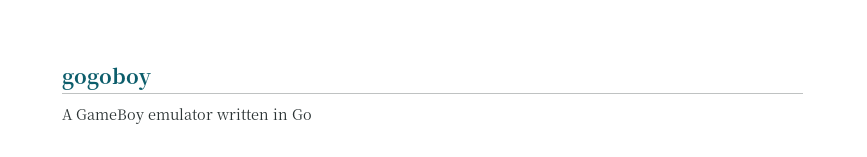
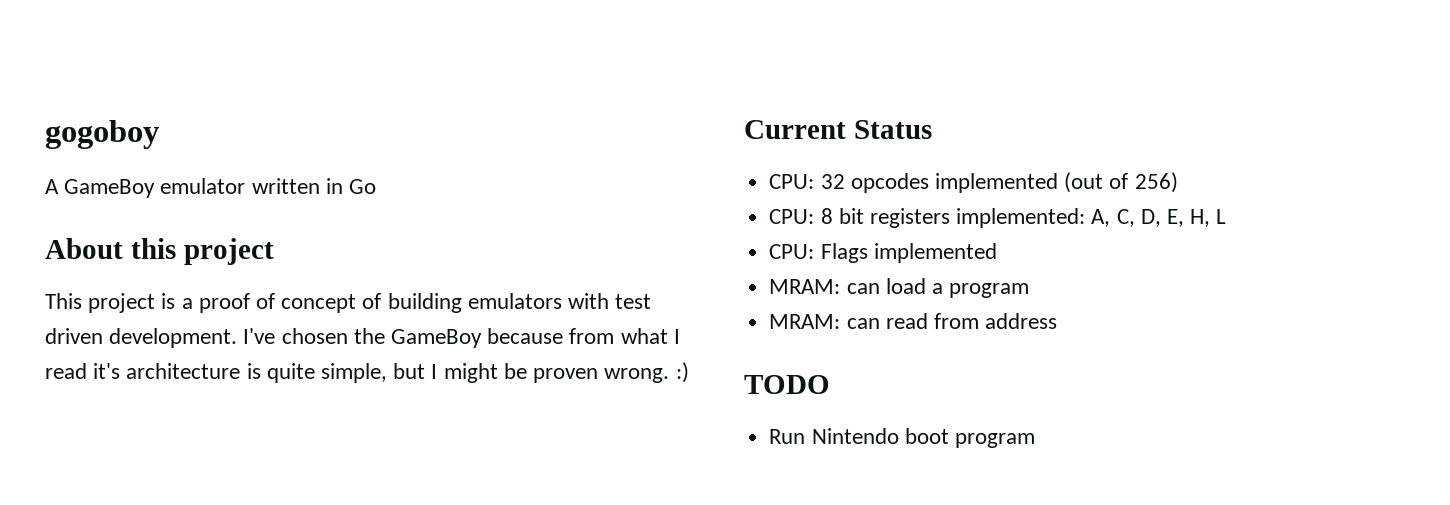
(312, 114) none -> [45,238,274,265] [45,293,652,313] [45,328,680,348] [45,362,689,383] [744,120,932,139] [769,172,1178,193] [769,208,1227,228] [769,243,997,263] [769,278,1030,298] [769,313,1058,329] [744,375,830,394] [769,428,1035,448] // About this project // This project is a proof of concept of building emulators with test driven development. I've chosen the GameBoy because from what I read it's architecture is quite simple, but I might be proven wrong. :) // Current Status // CPU: 32 opcodes implemented (out of 256) // CPU: 8 bit registers implemented: A, C, D, E, H, L // CPU: Flags implemented // MRAM: can load a program // MRAM: can read from address // TODO // Run Nintendo boot program

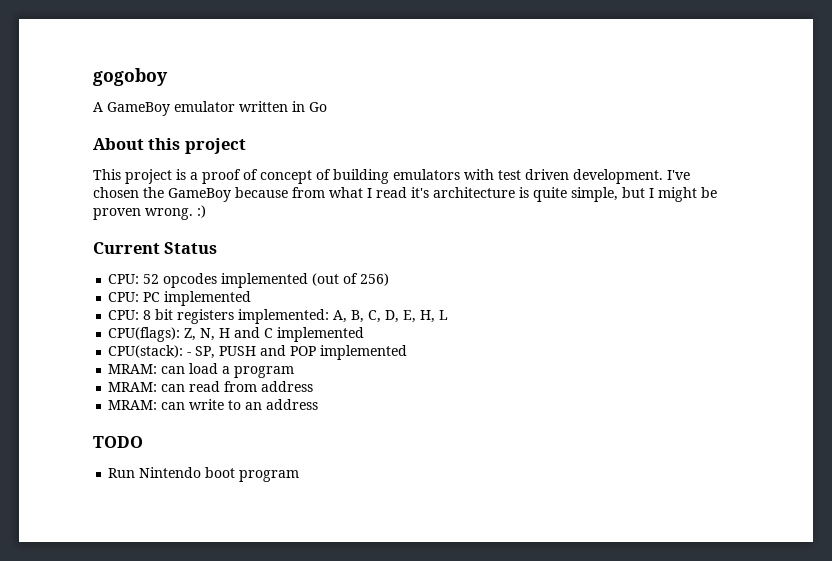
[820,174,845,189] 32 -> [143,274,160,284] 52
(1178, 182) none -> [108,291,252,306] // CPU: PC implemented
(1111, 218) none -> [351,310,365,323] B,
[769,243,868,263] CPU: Flags -> [108,327,365,342] [108,345,317,359] CPU(flags): Z, N, H and C implemented // CPU(stack): - SP, PUSH and POP
(1058, 321) none -> [108,399,319,410] // MRAM: can write to an address

